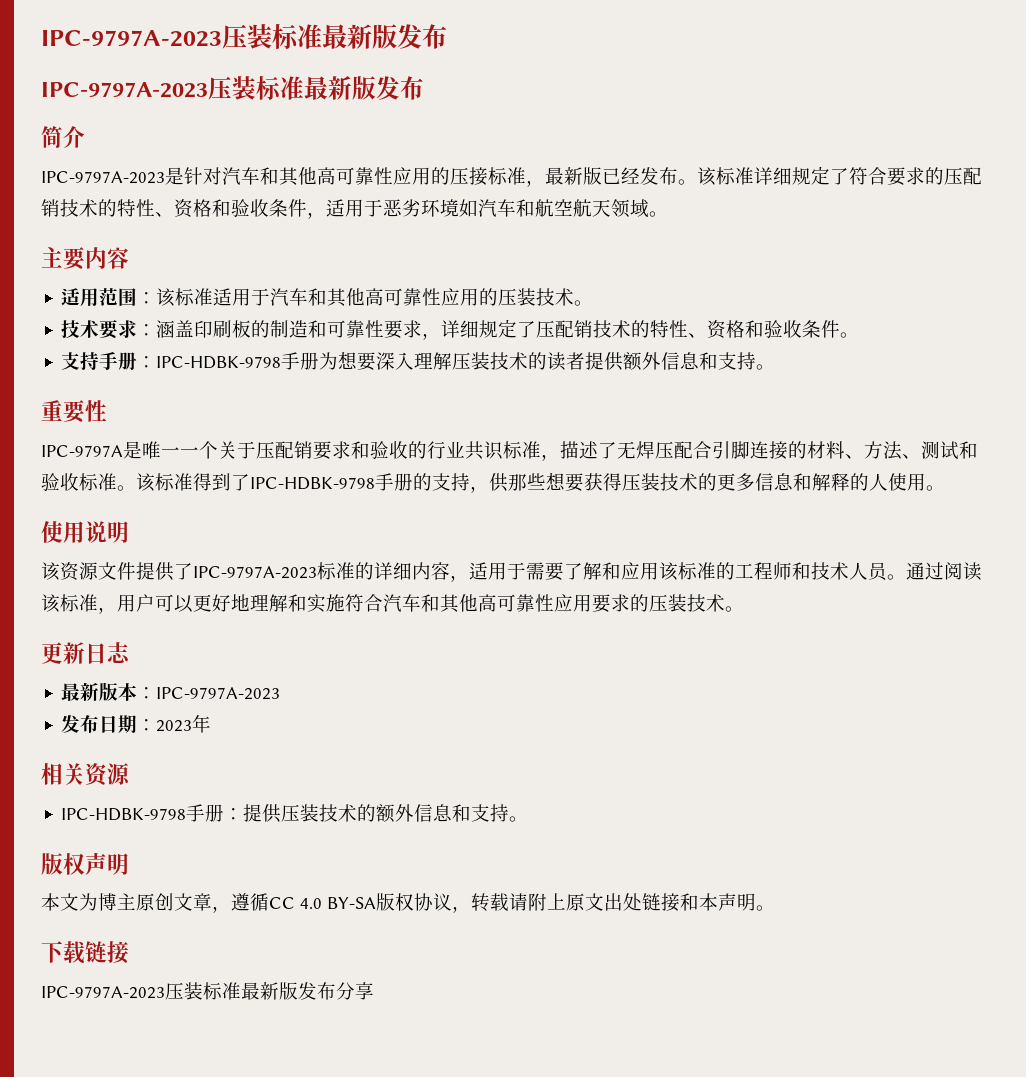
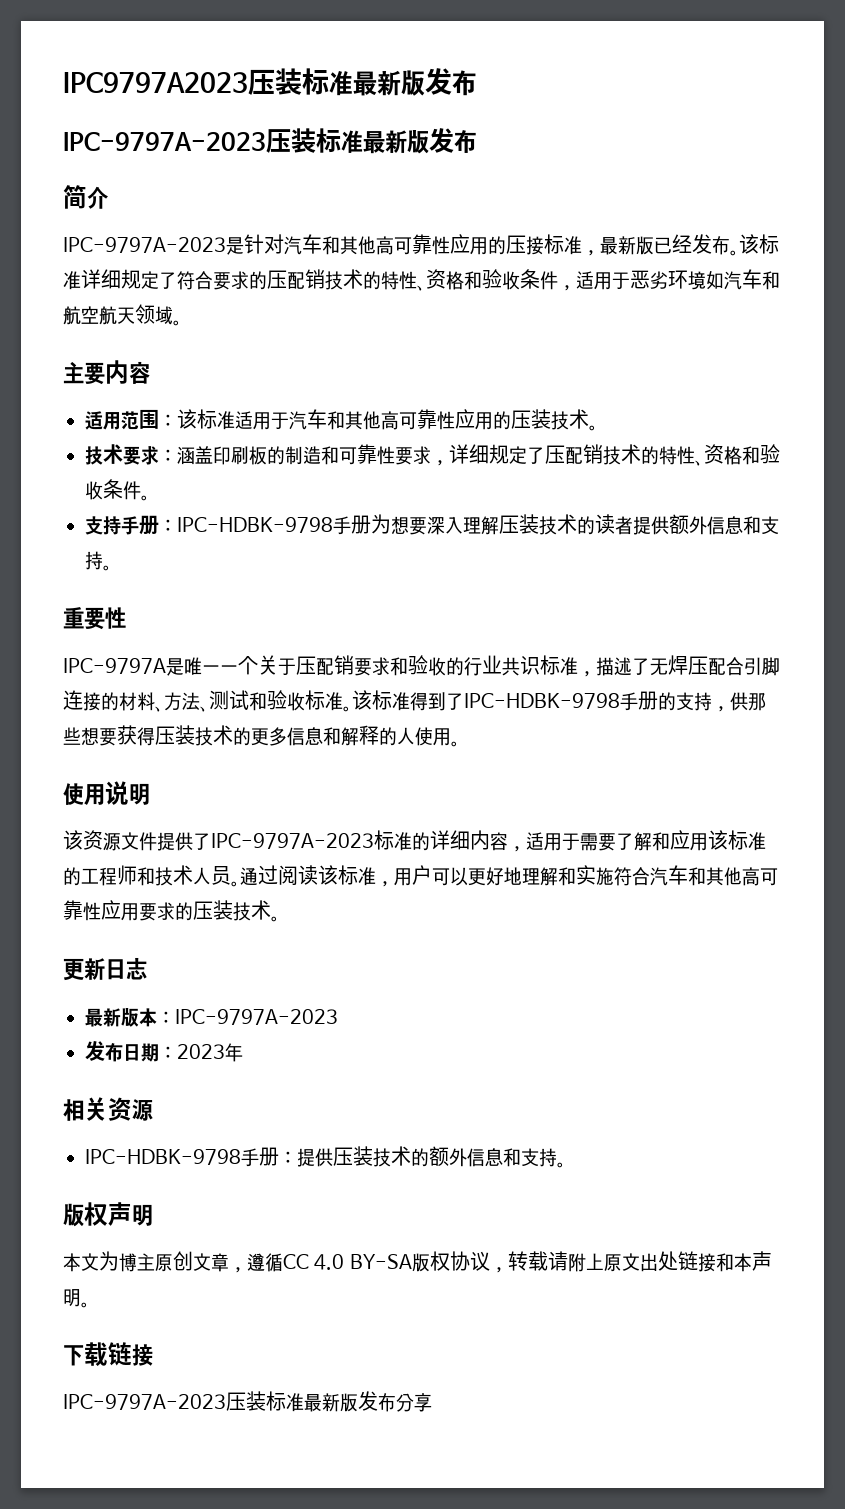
[41,30,222,47] IPC-9797A-2023 -> [63,72,248,93] IPC9797A2023

